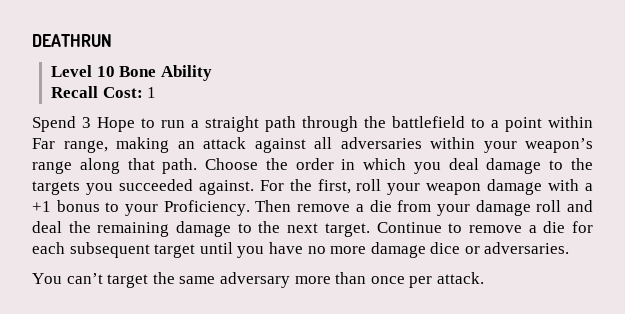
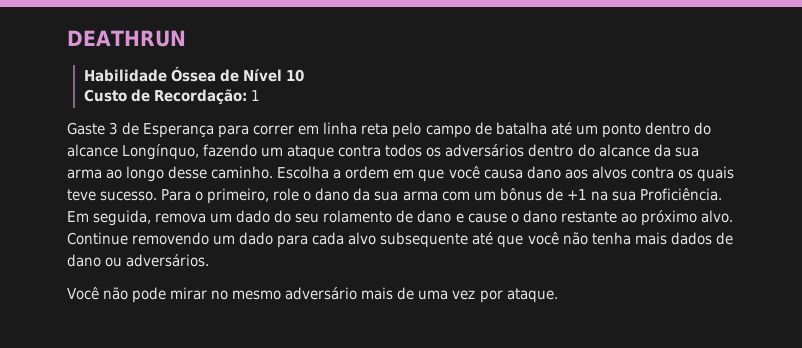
[50,65,212,81] [50,86,157,98] [32,116,593,132] [32,137,593,153] [32,158,593,174] [32,179,593,195] [32,200,593,216] [32,221,593,237] [32,242,570,258] [32,272,484,288] Level 10 Bone Ability // Recall Cost: 1 // Spend 3 Hope to run a straight path through the battlefield to a point within Far range, making an attack against all adversaries within your weapon’s range along that path. Choose the order in which you deal damage to the targets you succeeded against. For the first, roll your weapon damage with a +1 bonus to your Proficiency. Then remove a die from your damage roll and deal the remaining damage to the next target. Continue to remove a die for each subsequent target until you have no more damage dice or adversaries. // You can’t target the same adversary more than once per attack. -> [83,66,304,82] [83,89,260,104] [67,122,711,138] [67,144,699,160] [67,166,734,182] [67,188,722,204] [67,210,733,226] [67,232,733,248] [67,254,210,267] [67,287,558,303] Habilidade Óssea de Nível 10 // Custo de Recordação: 1 // Gaste 3 de Esperança para correr em linha reta pelo campo de batalha até um ponto dentro do alcance Longínquo, fazendo um ataque contra todos os adversários dentro do alcance da sua arma ao longo desse caminho. Escolha a ordem em que você causa dano aos alvos contra os quais teve sucesso. Para o primeiro, role o dano da sua arma com um bônus de +1 na sua Proficiência. Em seguida, remova um dado do seu rolamento de dano e cause o dano restante ao próximo alvo. Continue removendo um dado para cada alvo subsequente até que você não tenha mais dados de dano ou adversários. // Você não pode mirar no mesmo adversário mais de uma vez por ataque.

